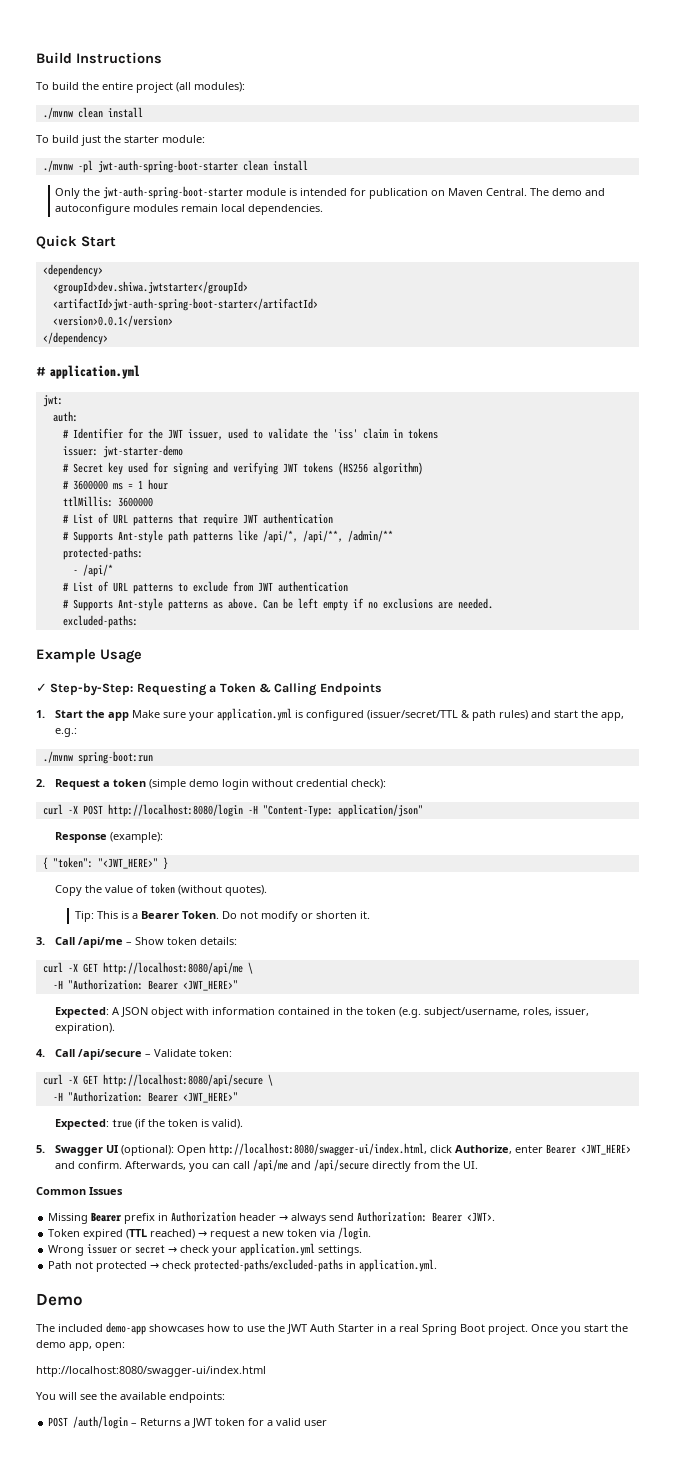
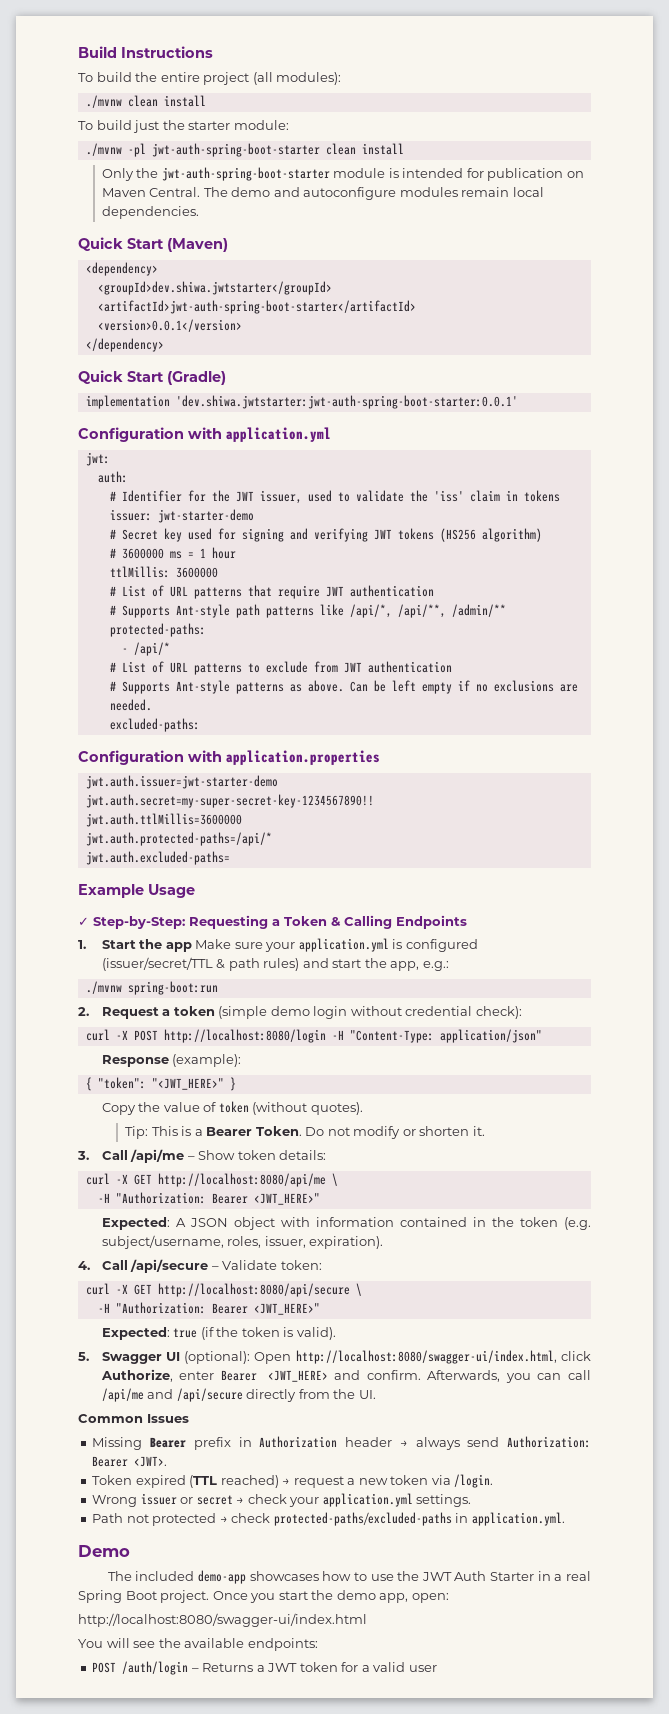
(116, 241) none -> [167,238,228,252] (Maven)
[36,367,46,376] # -> [78,370,226,385] [85,395,518,409] [78,427,222,442] Quick Start (Gradle) // implementation 'dev.shiwa.jwtstarter:jwt-auth-spring-boot-starter:0.0.1' // Configuration with
(138, 621) none -> [78,750,380,765] [85,775,278,789] [85,794,374,808] [85,813,242,827] [85,832,272,846] [85,851,230,865] // Configuration with application.properties // jwt.auth.issuer=jwt-starter-demo // jwt.auth.secret=my-super-secret-key-1234567890!! // jwt.auth.ttlMillis=3600000 // jwt.auth.protected-paths=/api/* // jwt.auth.excluded-paths=

